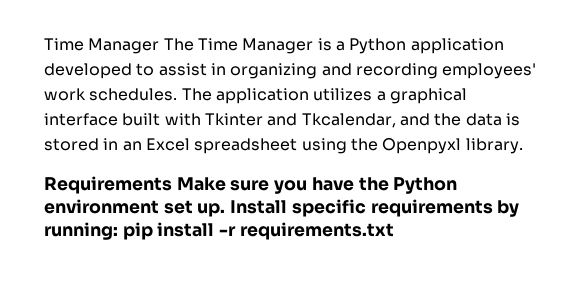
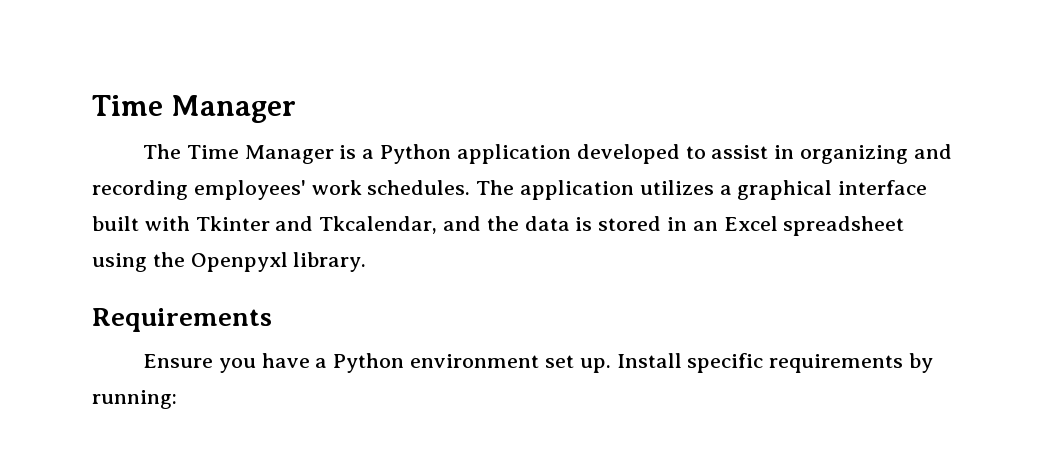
[44,38,160,54] Time Manager -> [92,95,297,123] Time Manager //
[176,177,270,191] Make sure -> [143,354,214,368] // Ensure
[358,177,389,191] the -> [315,358,328,368] a
[122,222,394,240] pip install -r requirements.txt -> (177, 399) none

